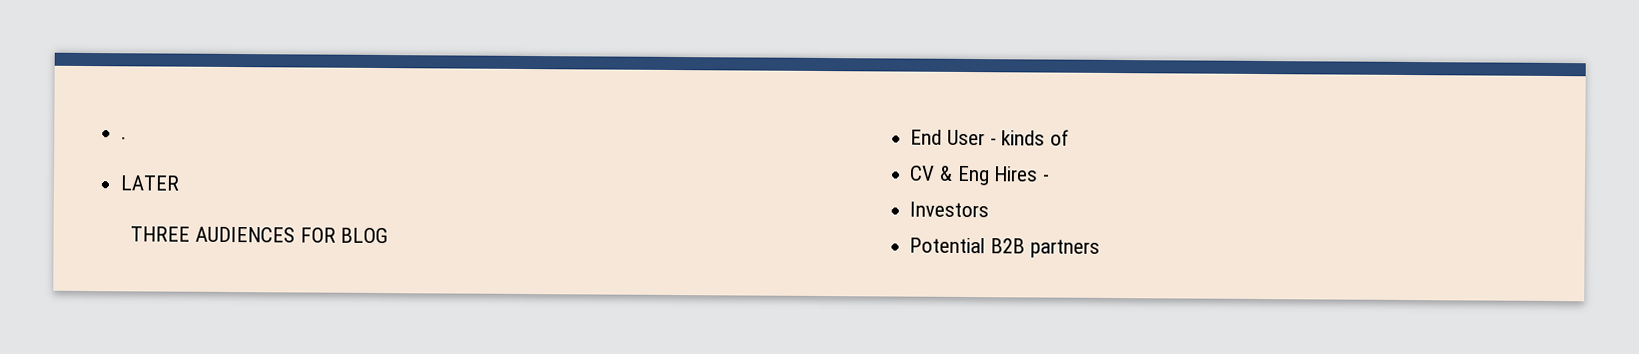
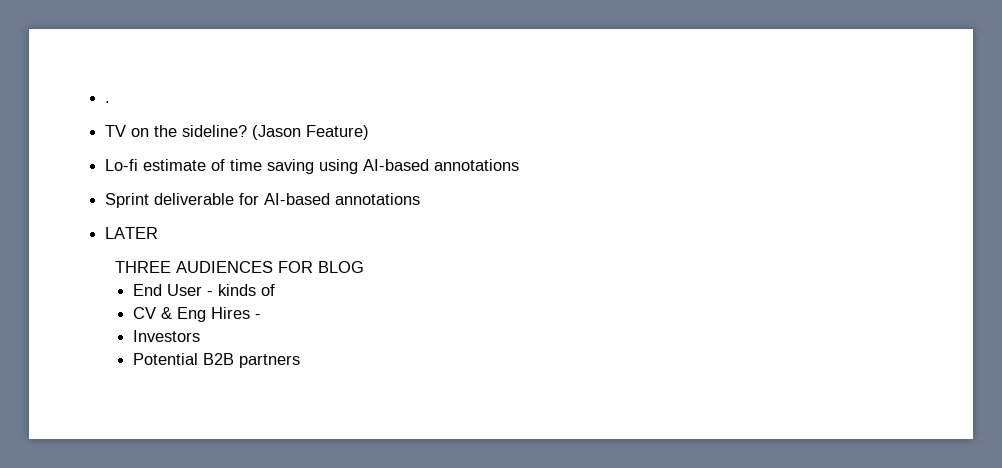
(128, 138) none -> [105,125,370,140] [105,159,520,174] [105,193,421,208] // TV on the sideline? (Jason Feature) // Lo-fi estimate of time saving using AI-based annotations // Sprint deliverable for AI-based annotations

